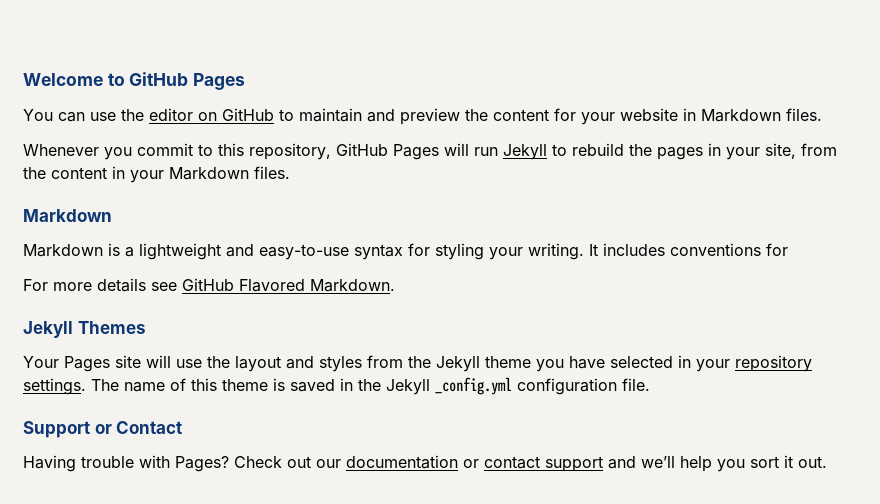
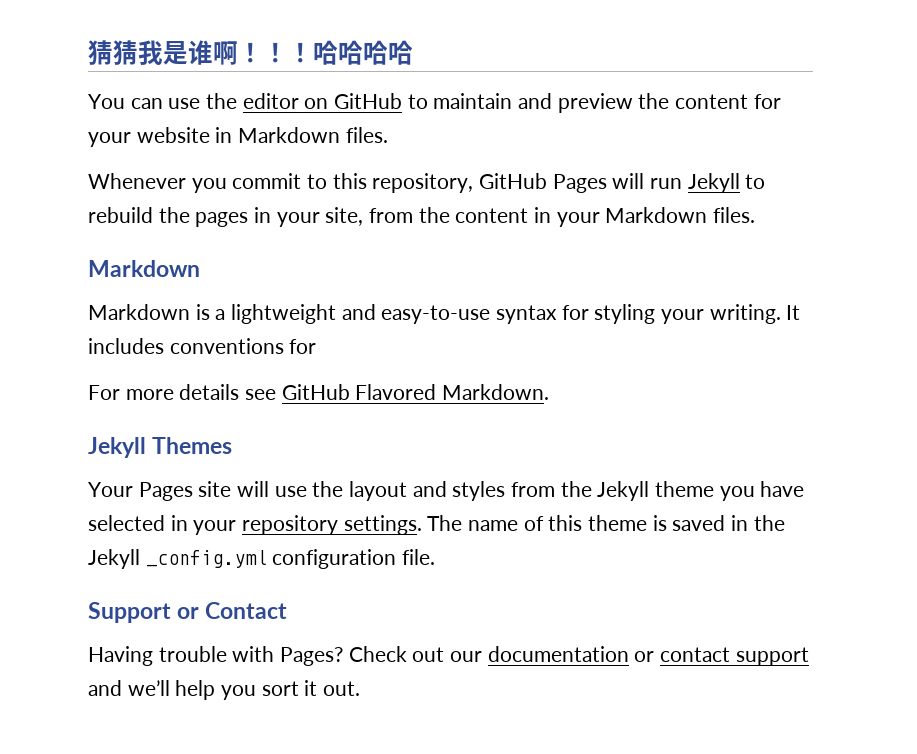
[23,72,246,90] Welcome to GitHub Pages -> [88,40,413,65] 猜猜我是谁啊！！！哈哈哈哈

